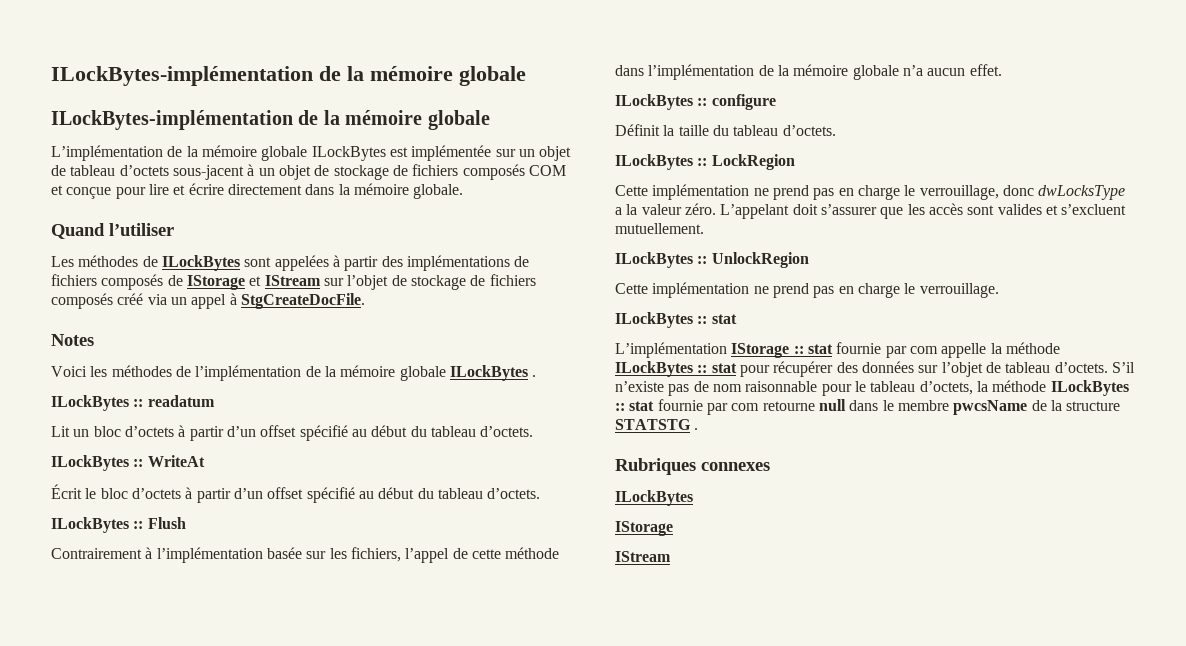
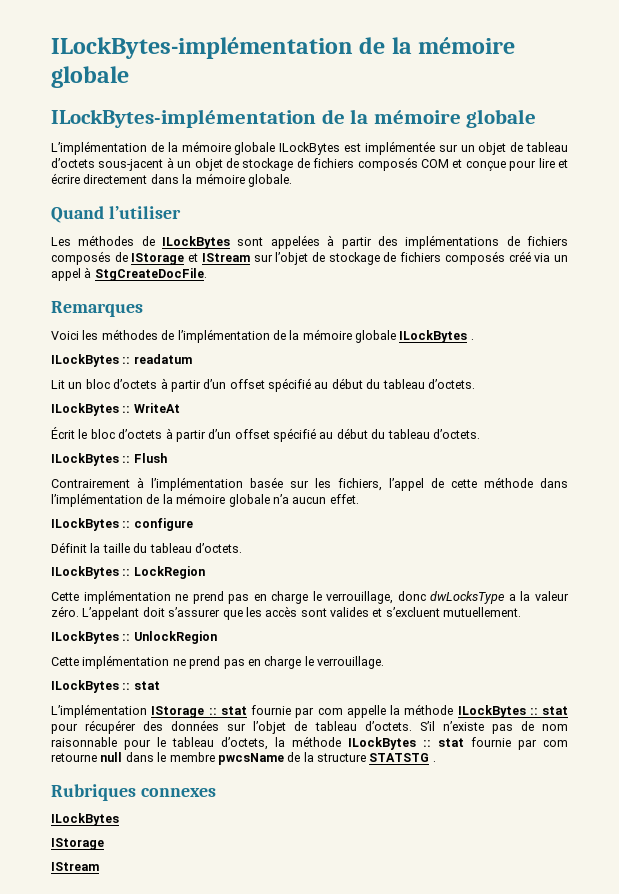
[51,334,94,346] Notes -> [51,301,143,317] Remarques

